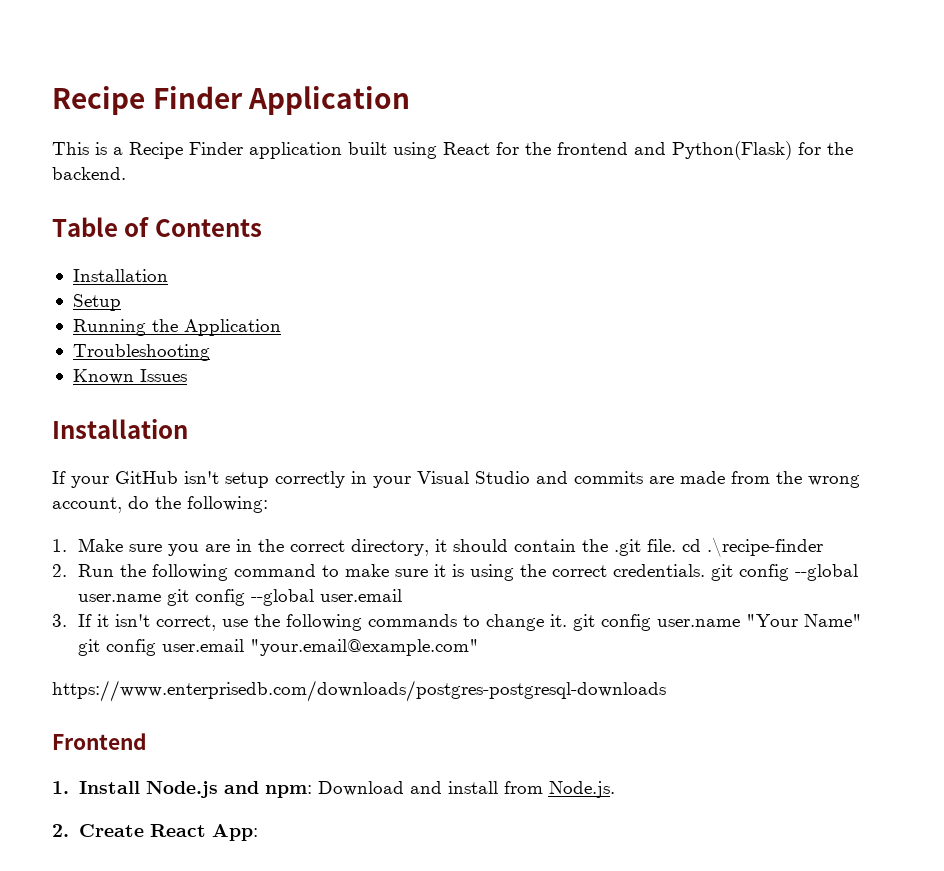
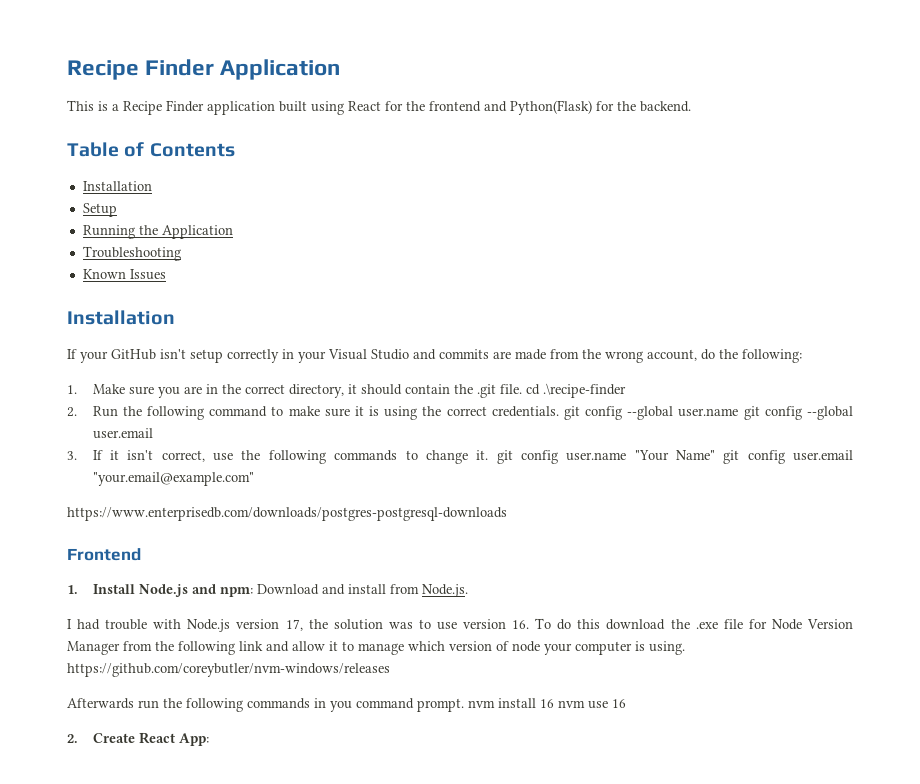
(615, 789) none -> [67,618,853,632] [67,641,685,655] [67,663,390,677] [67,698,626,712] // I had trouble with Node.js version 17, the solution was to use version 16. To do this download the .exe file for Node Version Manager from the following link and allow it to manage which version of node your computer is using. https://github.com/coreybutler/nvm-windows/releases // Afterwards run the following commands in you command prompt. nvm install 16 nvm use 16

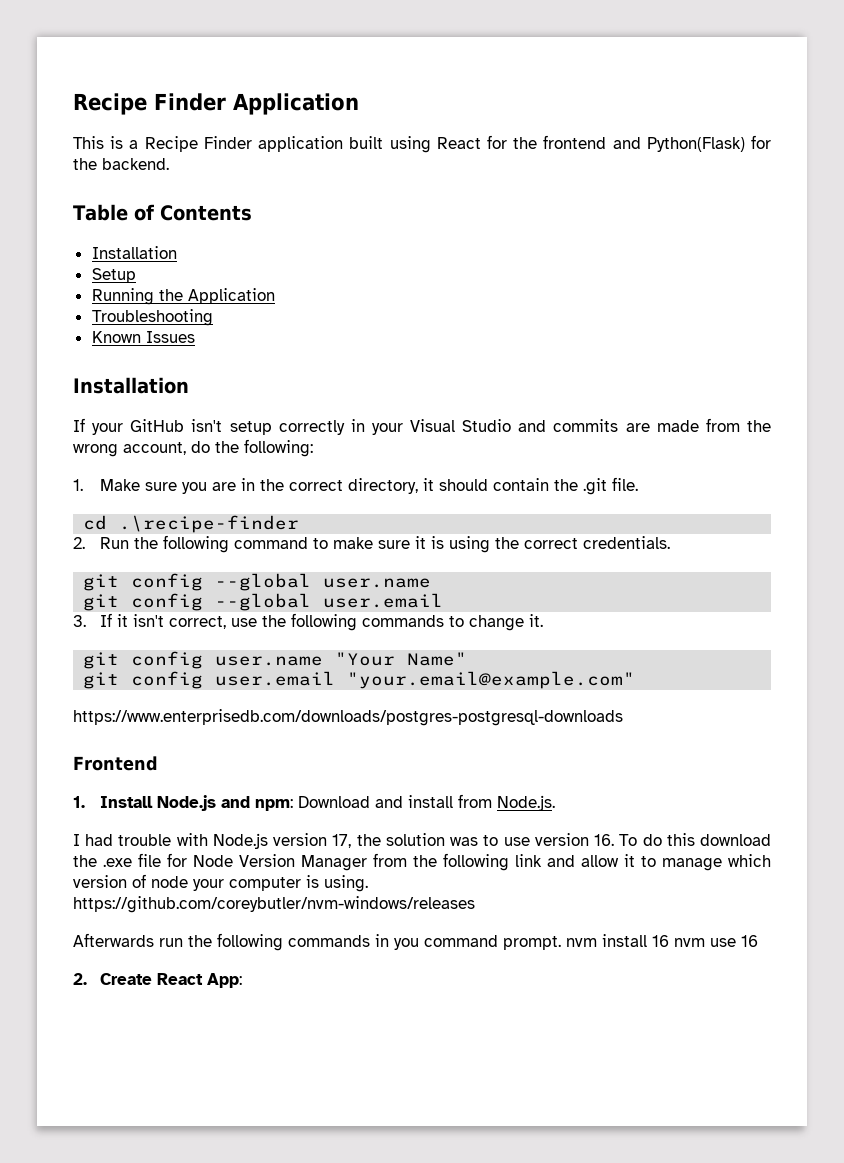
(522, 389) none -> (639, 484) //
(559, 411) none -> (671, 542) //
(739, 412) none -> (432, 583) //
(489, 455) none -> (544, 620) //
(715, 455) none -> (468, 659) //

